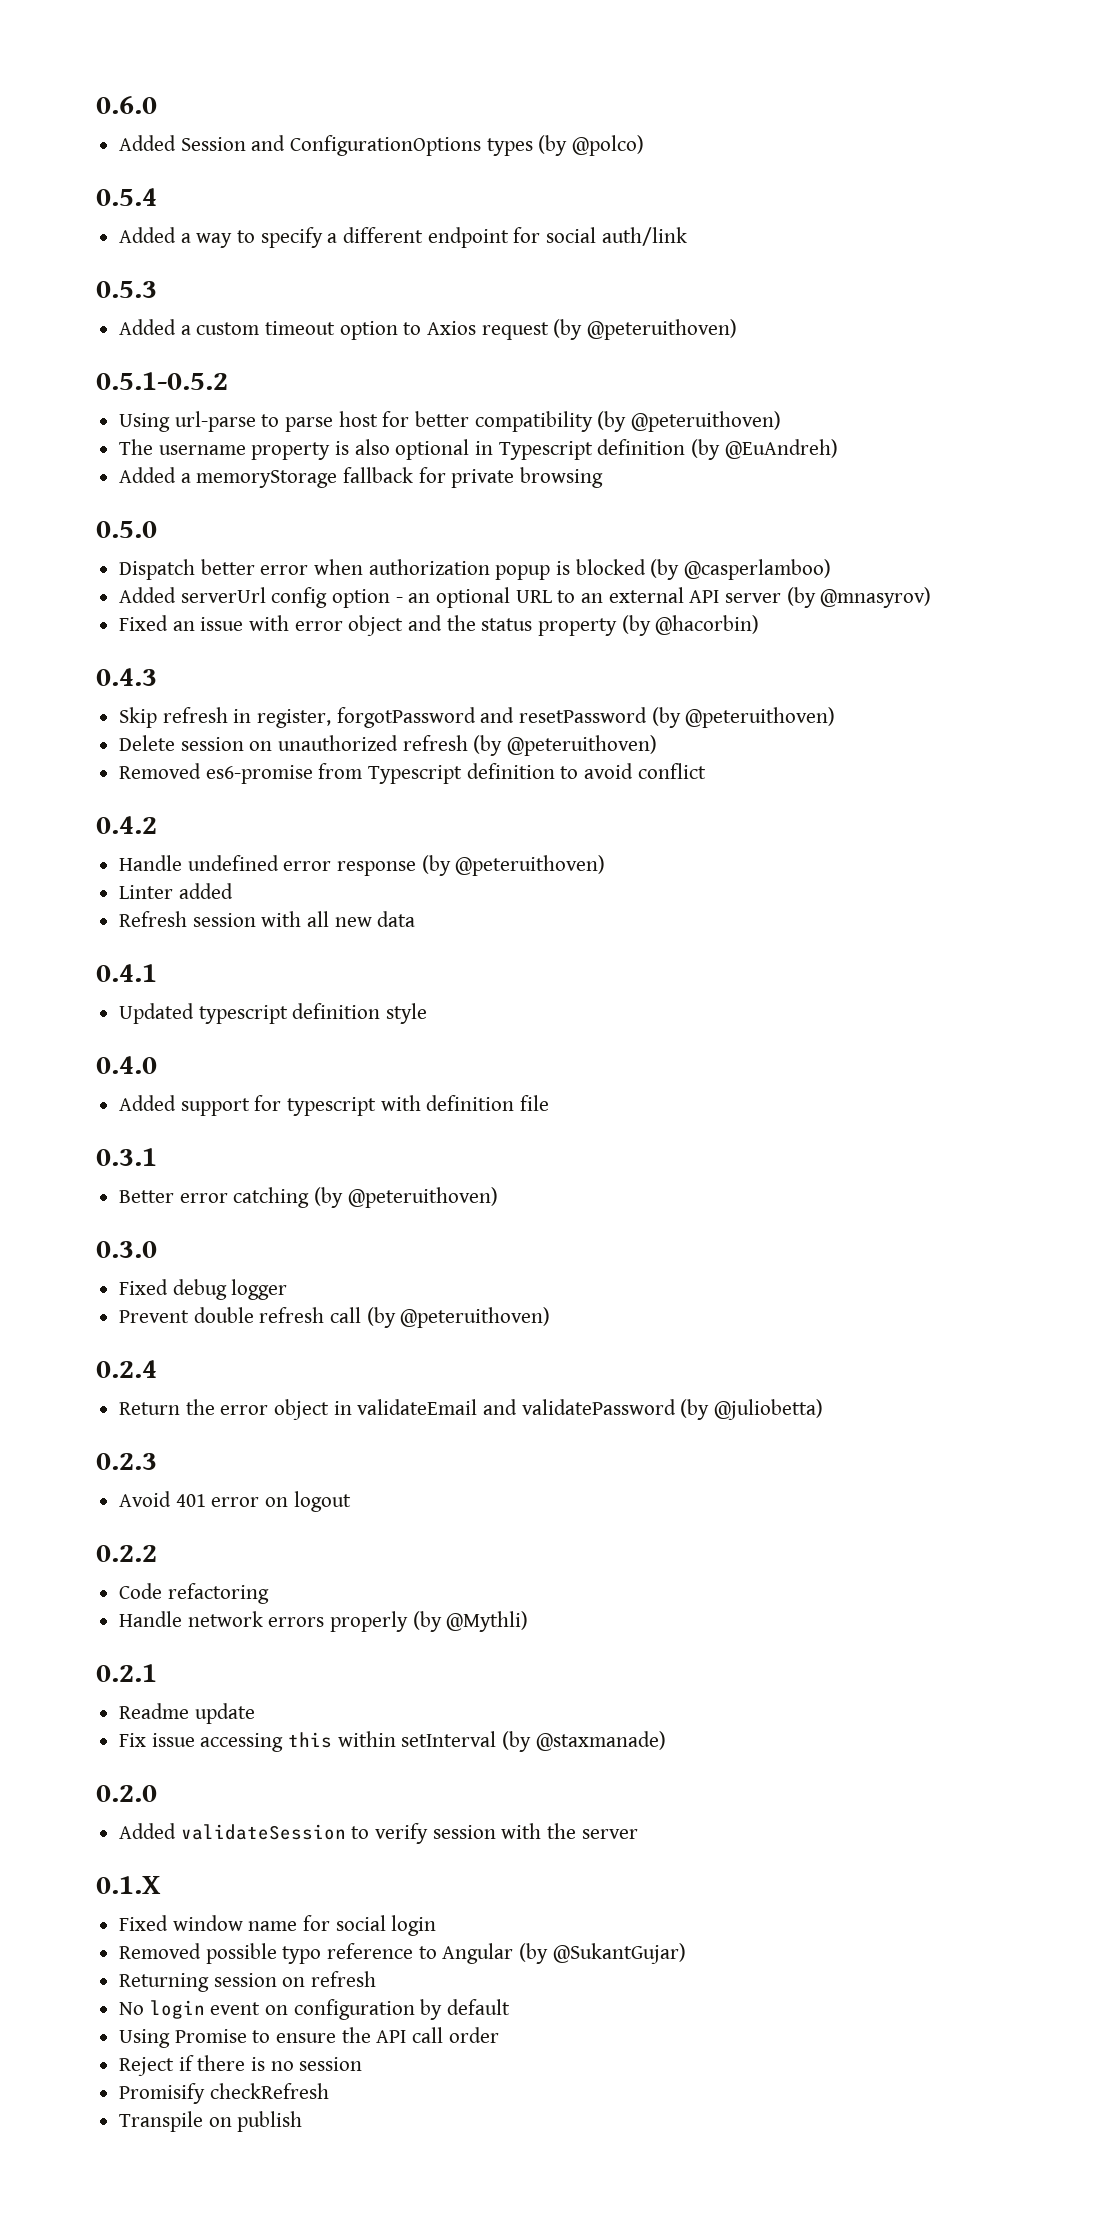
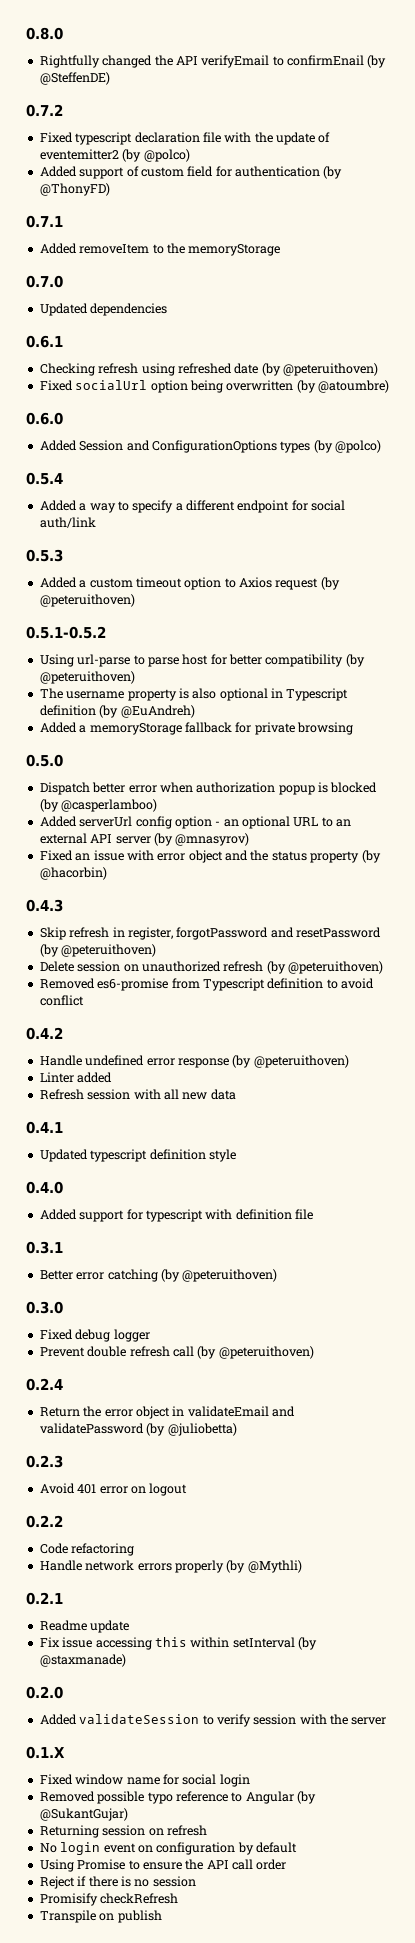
(96, 105) none -> [26,27,63,40] [39,55,387,68] [39,72,110,85] [26,104,63,117] [39,132,331,145] [39,149,190,162] [39,166,343,179] [39,183,110,196] [26,215,63,228] [39,243,281,256] [26,275,63,288] [39,303,168,316] [26,335,63,348] [39,363,378,376] [39,380,389,393] 0.8.0 // Rightfully changed the API verifyEmail to confirmEnail (by @SteffenDE) // 0.7.2 // Fixed typescript declaration file with the update of eventemitter2 (by @polco) // Added support of custom field for authentication (by @ThonyFD) // 0.7.1 // Added removeItem to the memoryStorage // 0.7.0 // Updated dependencies // 0.6.1 // Checking refresh using refreshed date (by @peteruithoven) // Fixed socialUrl option being overwritten (by @atoumbre) //

